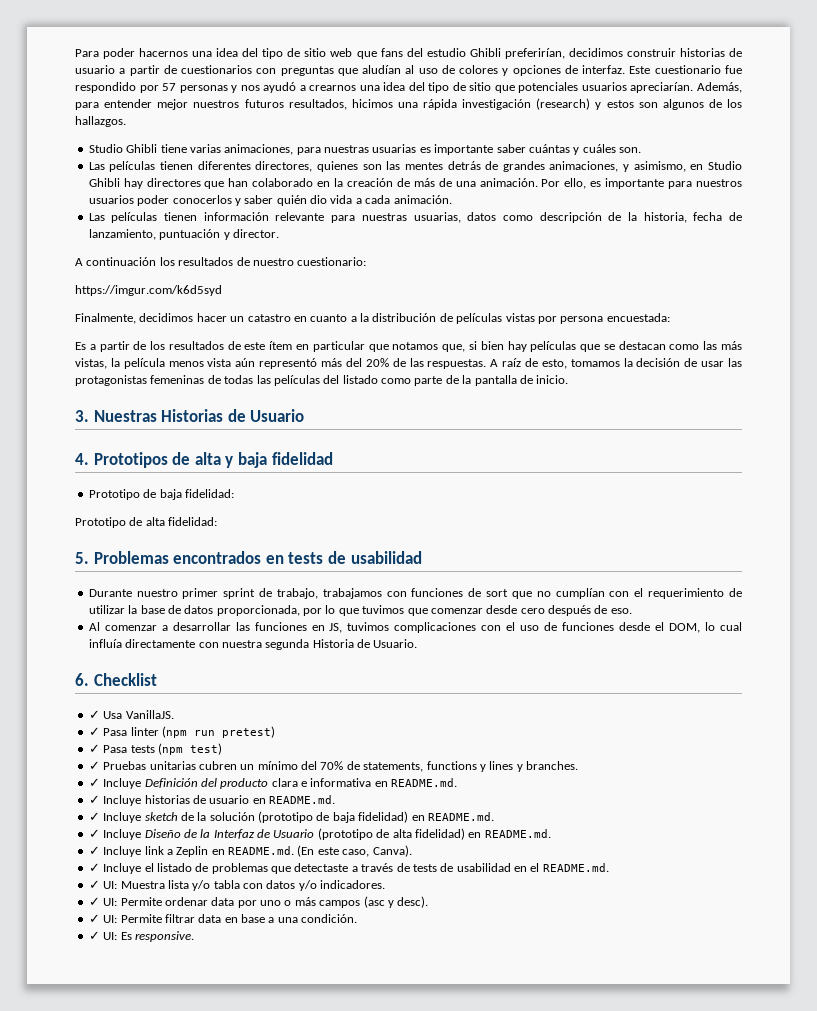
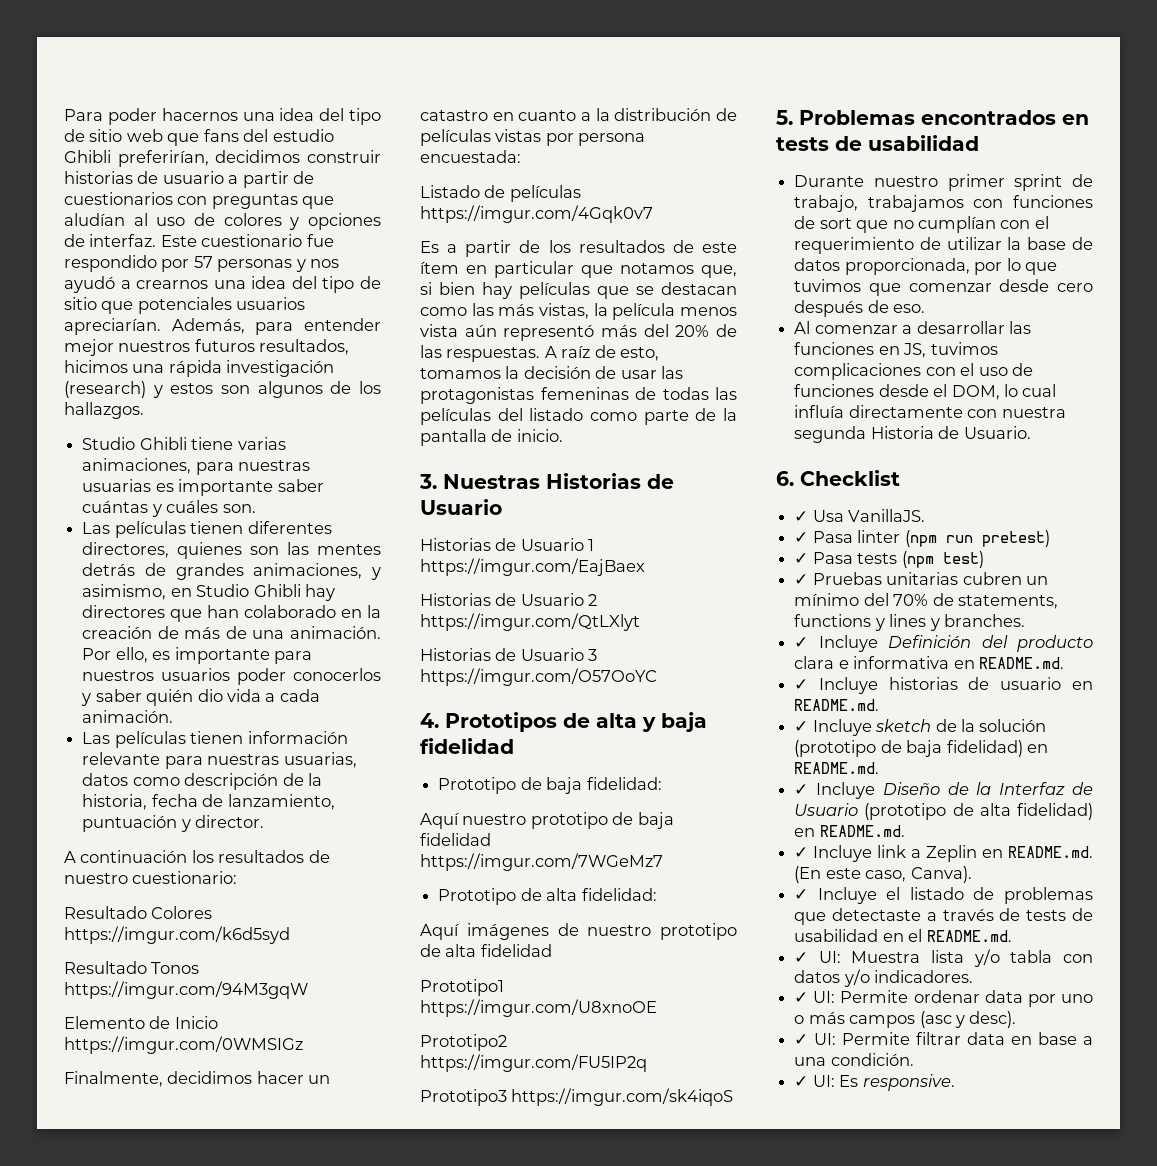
(367, 261) none -> [64,906,213,919] Resultado Colores
(222, 290) none -> [64,961,200,974] [64,981,308,999] [64,1016,218,1029] [64,1036,303,1054] // Resultado Tonos https://imgur.com/94M3gqW // Elemento de Inicio https://imgur.com/0WMSIGz
(670, 317) none -> [420,185,581,202] [420,205,653,223] // Listado de películas https://imgur.com/4Gqk0v7
(305, 415) none -> [420,538,595,551] [420,558,645,576] [420,593,598,606] [420,613,640,631] [420,648,598,661] [420,668,657,686] // Historias de Usuario 1 https://imgur.com/EajBaex // Historias de Usuario 2 https://imgur.com/QtLXlyt // Historias de Usuario 3 https://imgur.com/O57OoYC
[75,517,218,528] Prototipo de alta fidelidad: -> [420,812,674,829] [420,833,491,846] [420,853,663,871] [438,888,657,905] [420,923,737,940] [420,944,552,957] [420,979,504,996] [420,999,657,1017] [420,1034,507,1051] [420,1054,647,1072] [420,1088,734,1106] Aquí nuestro prototipo de baja fidelidad https://imgur.com/7WGeMz7 // Prototipo de alta fidelidad: // Aquí imágenes de nuestro prototipo de alta fidelidad // Prototipo1 https://imgur.com/U8xnoOE // Prototipo2 https://imgur.com/FU5IP2q // Prototipo3 https://imgur.com/sk4iqoS

